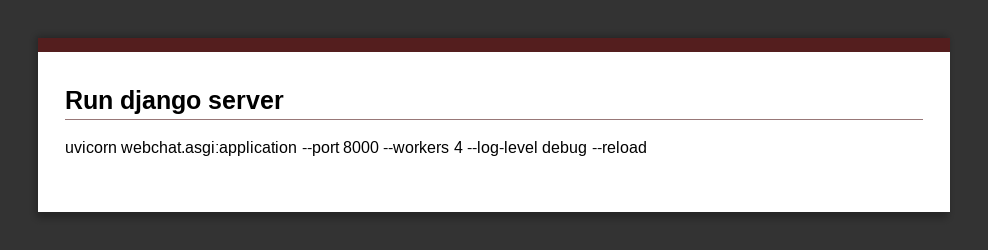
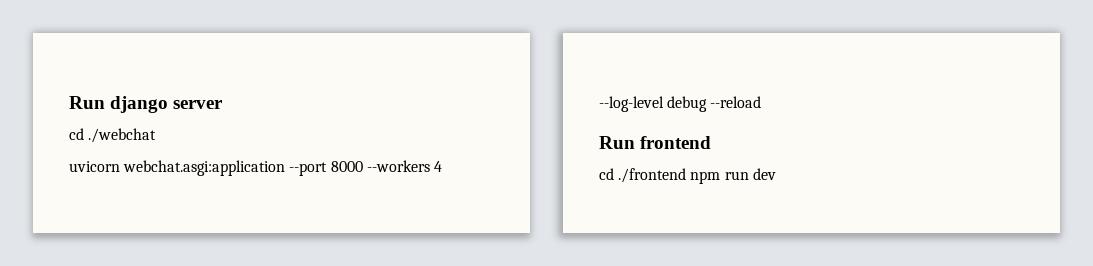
(284, 102) none -> [69,128,157,143] // cd ./webchat
(647, 147) none -> [599,136,712,149] [599,168,776,184] // Run frontend // cd ./frontend npm run dev

